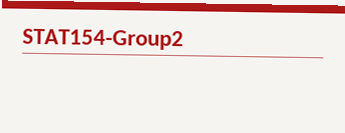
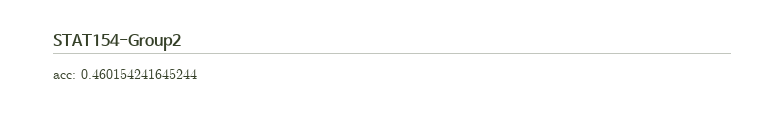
(184, 39) none -> [53,68,197,79] // acc: 0.460154241645244

